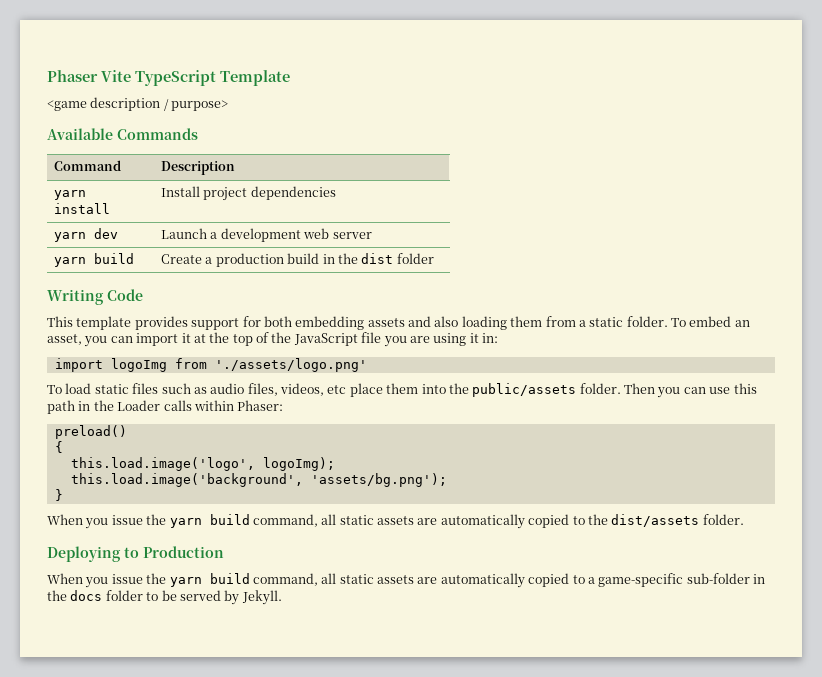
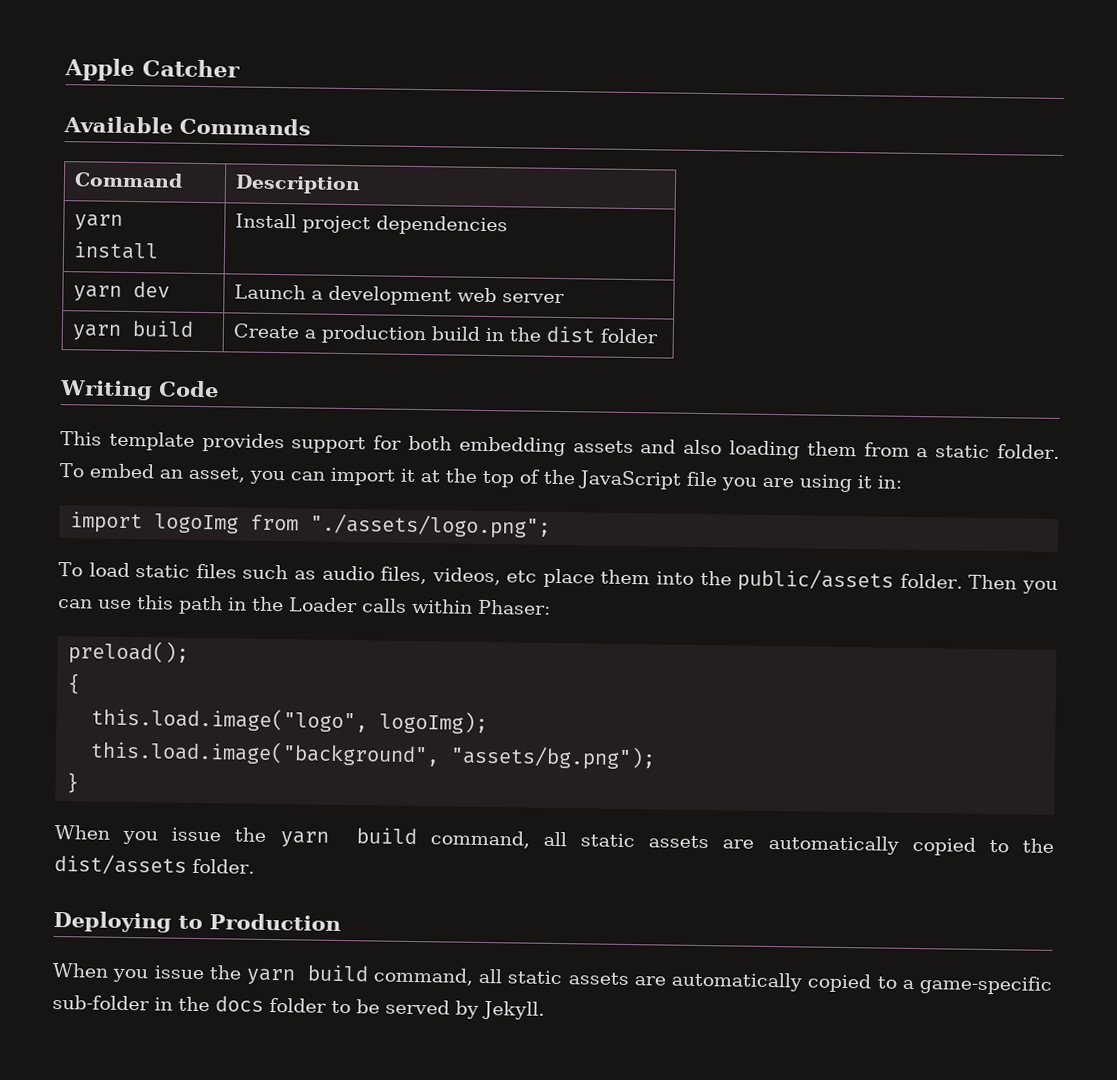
[47,70,290,86] [47,97,229,111] Phaser Vite TypeScript Template // <game description / purpose> -> [64,58,240,82] Apple Catcher
[214,358,367,372] './assets/logo.png' -> [310,513,552,539] "./assets/logo.png";
[54,425,127,439] preload() -> [68,640,190,665] preload();
[70,457,255,471] this.load.image('logo', -> [91,706,369,733] this.load.image("logo",
[70,473,447,487] this.load.image('background', 'assets/bg.png'); -> [90,739,657,771] this.load.image("background", "assets/bg.png");

